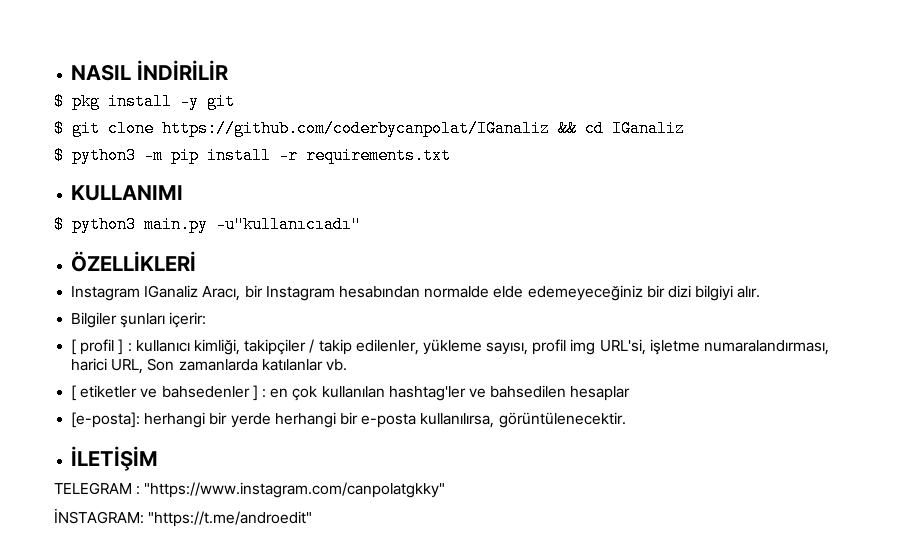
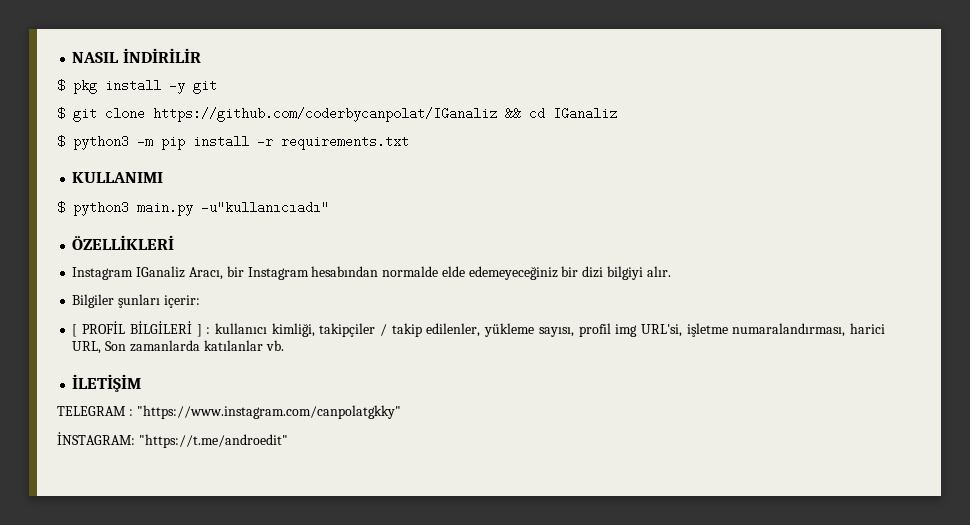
[80,339,115,355] profil -> [82,321,192,334] PROFİL BİLGİLERİ
[71,385,631,401] [71,412,626,428] // [ etiketler ve bahsedenler ] : en çok kullanılan hashtag'ler ve bahsedilen hesaplar // [e-posta]: herhangi bir yerde herhangi bir e-posta kullanılırsa, görüntülenecektir. -> (284, 345) none

